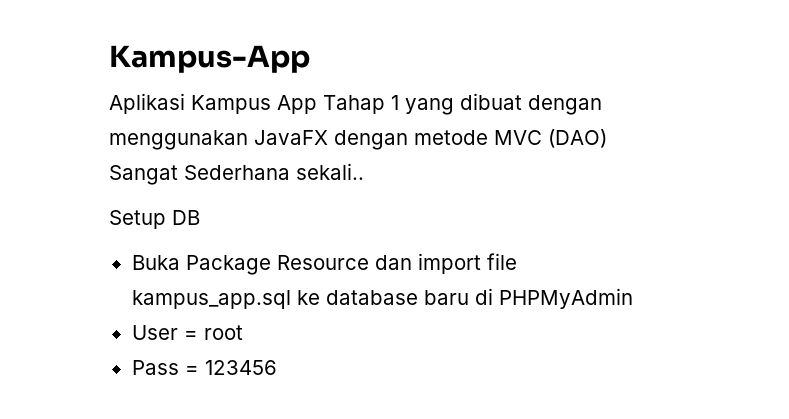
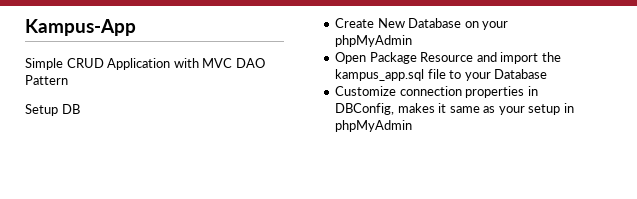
[109,93,602,115] [109,129,607,150] [109,163,364,185] [109,210,200,229] [131,253,517,275] [131,288,633,309] [131,325,243,340] [131,360,277,375] Aplikasi Kampus App Tahap 1 yang dibuat dengan menggunakan JavaFX dengan metode MVC (DAO) Sangat Sederhana sekali.. // Setup DB // Buka Package Resource dan import file kampus_app.sql ke database baru di PHPMyAdmin // User = root // Pass = 123456 -> [25,58,265,70] [25,75,68,85] [25,104,80,116] [335,18,509,30] [335,35,413,47] [335,52,561,64] [335,69,548,81] [335,86,538,98] [335,103,574,115] [335,120,413,132] Simple CRUD Application with MVC DAO Pattern // Setup DB // Create New Database on your phpMyAdmin // Open Package Resource and import the kampus_app.sql file to your Database // Customize connection properties in DBConfig, makes it same as your setup in phpMyAdmin

